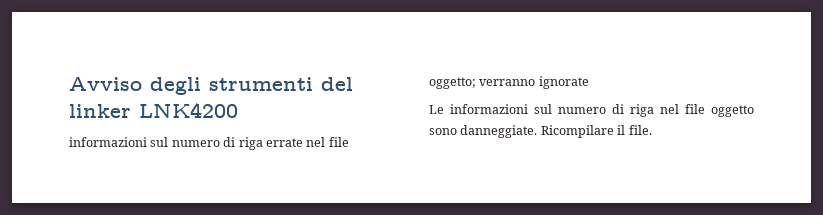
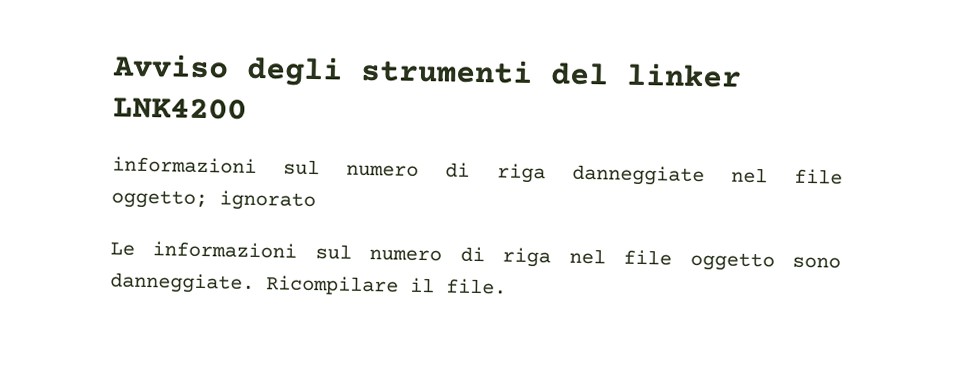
[265,138,303,147] errate -> [571,164,705,187] danneggiate
[479,76,589,89] verranno ignorate -> [219,190,316,212] ignorato

